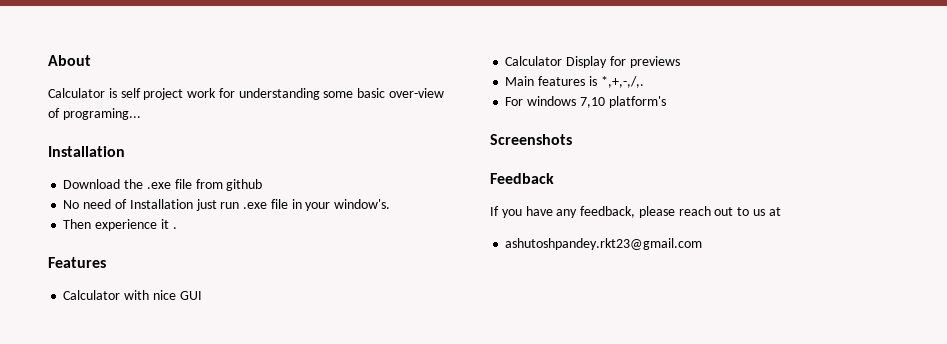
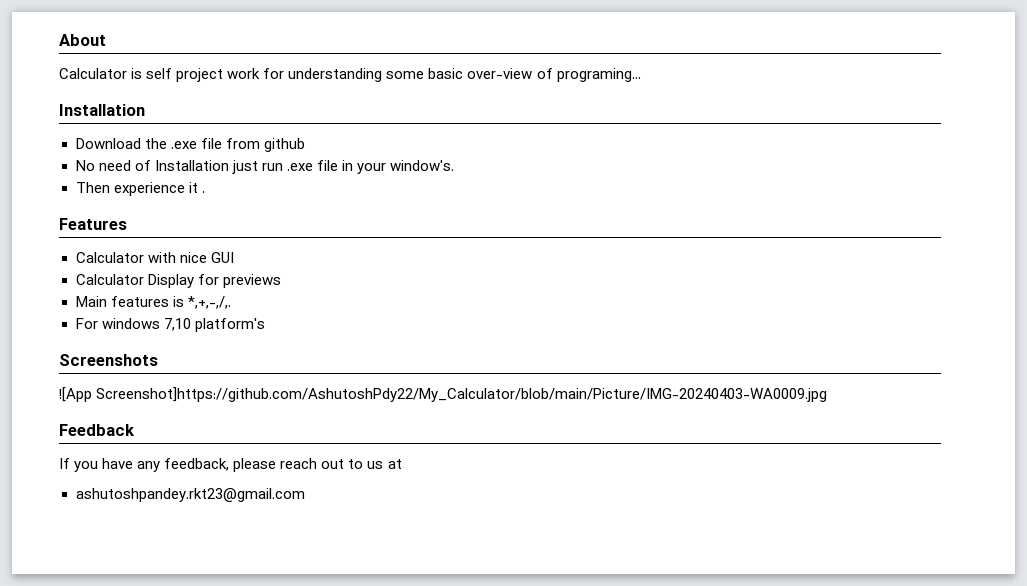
(572, 139) none -> [59,387,828,402] // ![App Screenshot]https://github.com/AshutoshPdy22/My_Calculator/blob/main/Picture/IMG-20240403-WA0009.jpg

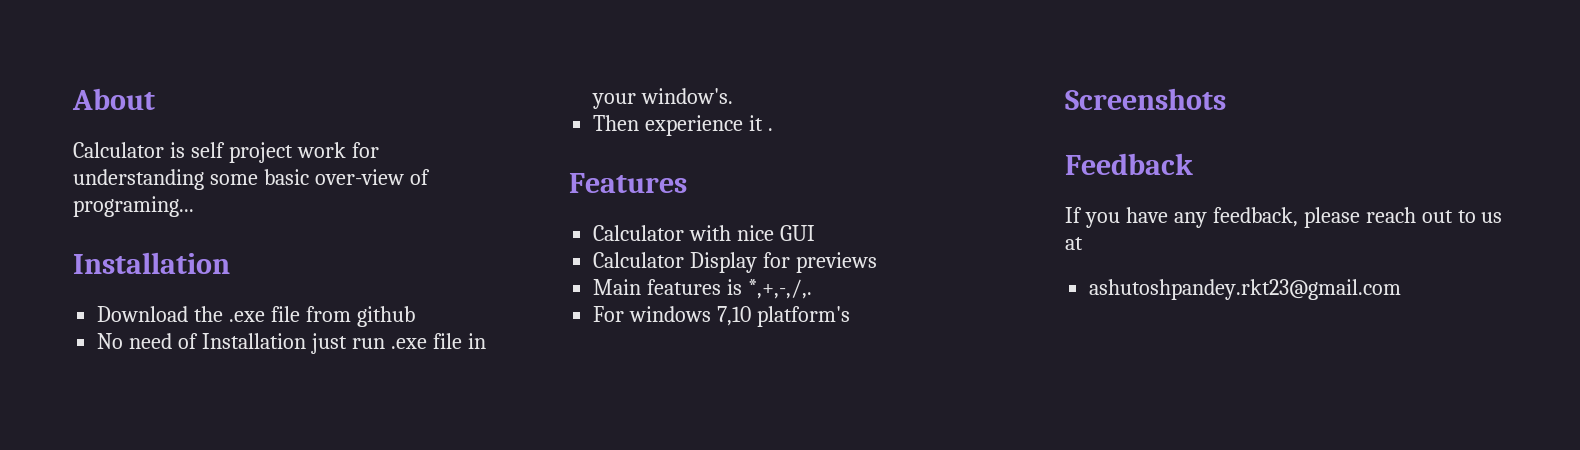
[59,387,828,402] // ![App Screenshot]https://github.com/AshutoshPdy22/My_Calculator/blob/main/Picture/IMG-20240403-WA0009.jpg -> (1226, 99) none

